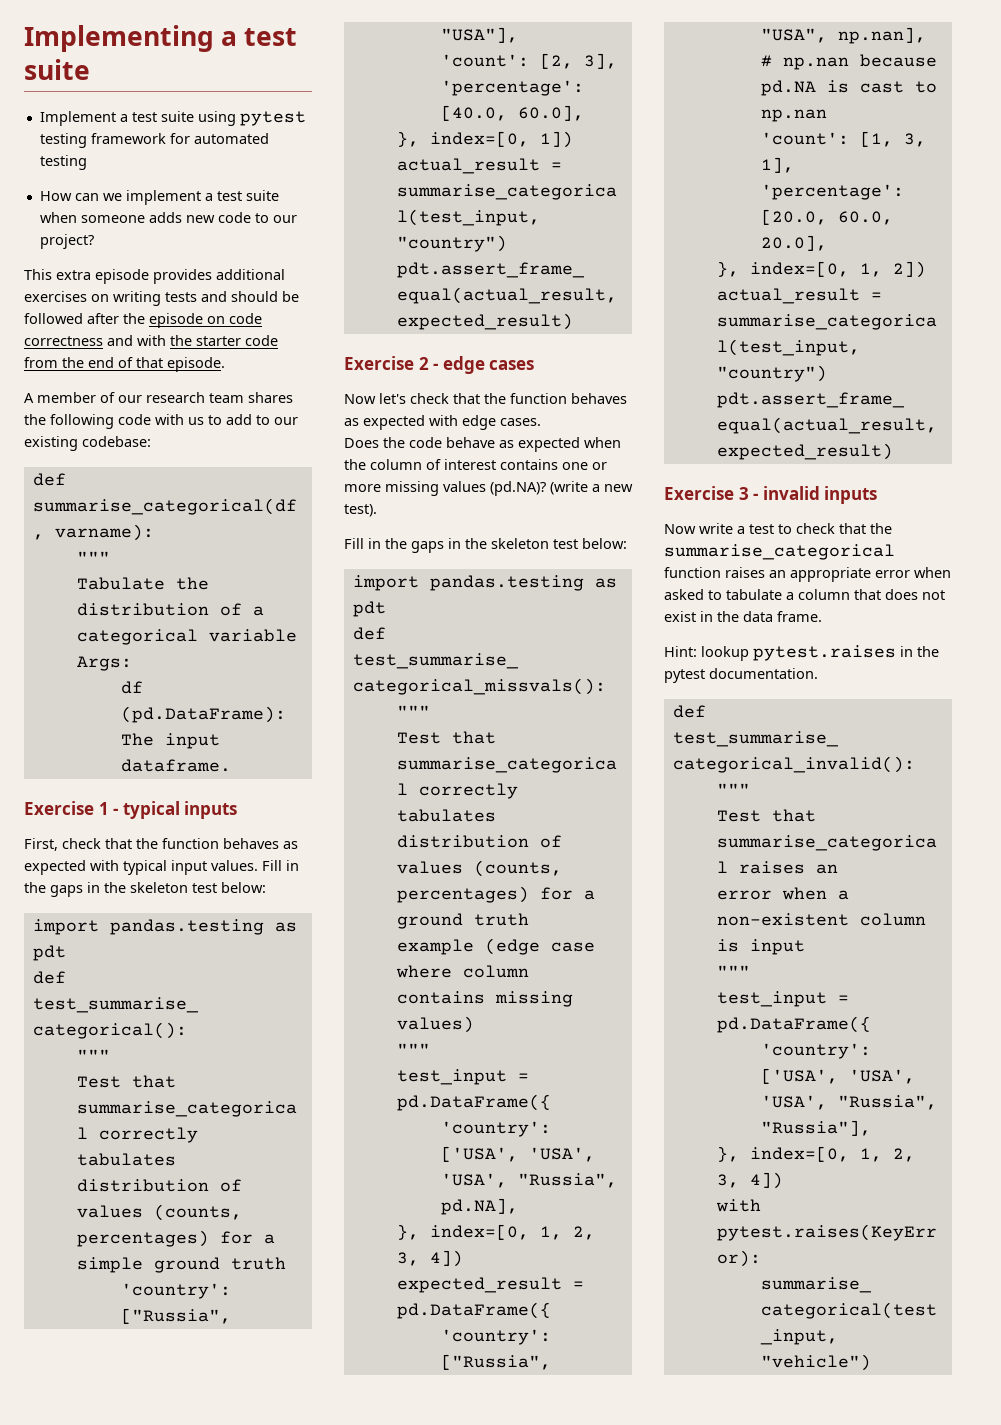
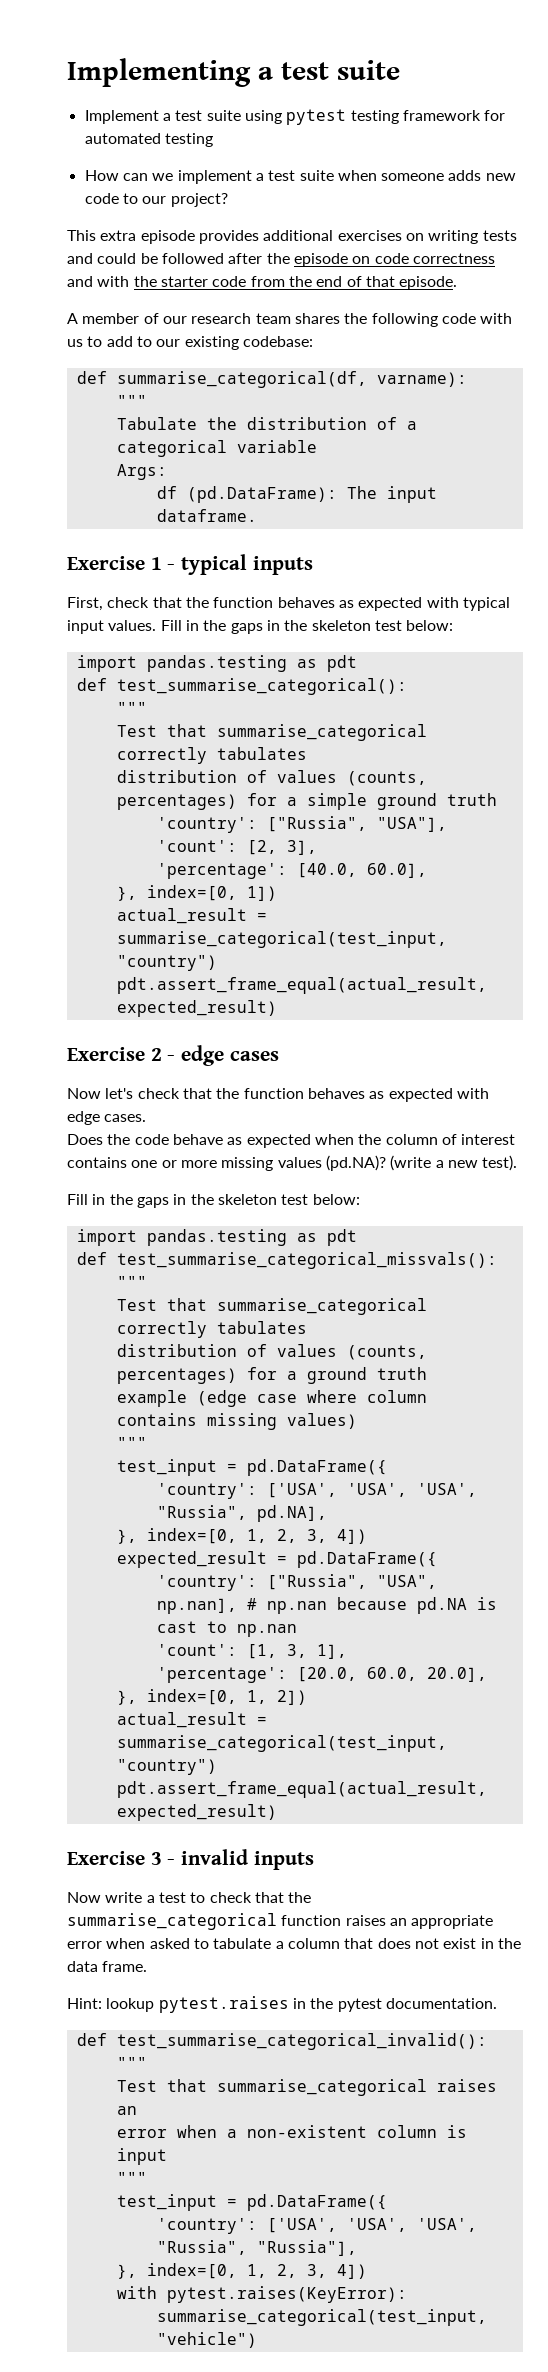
[231,291,278,302] should -> [97,253,137,264] could

